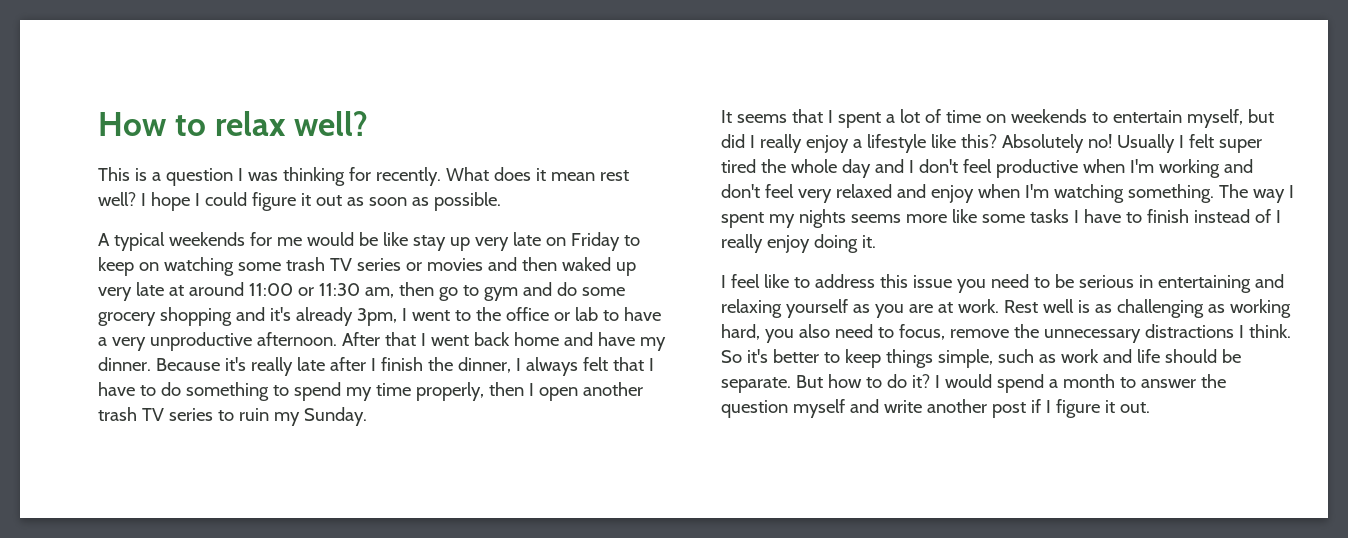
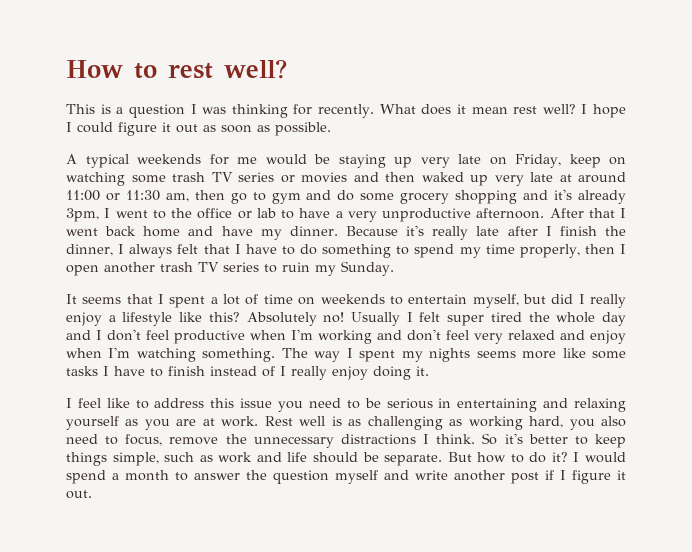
[215,111,287,136] relax -> [168,63,213,79] rest
[382,232,446,251] like stay -> [338,154,386,168] staying
[570,232,640,251] Friday to -> [515,154,562,168] Friday,

